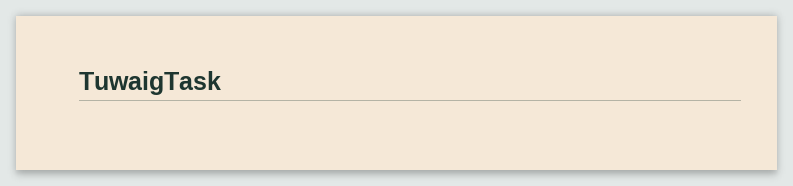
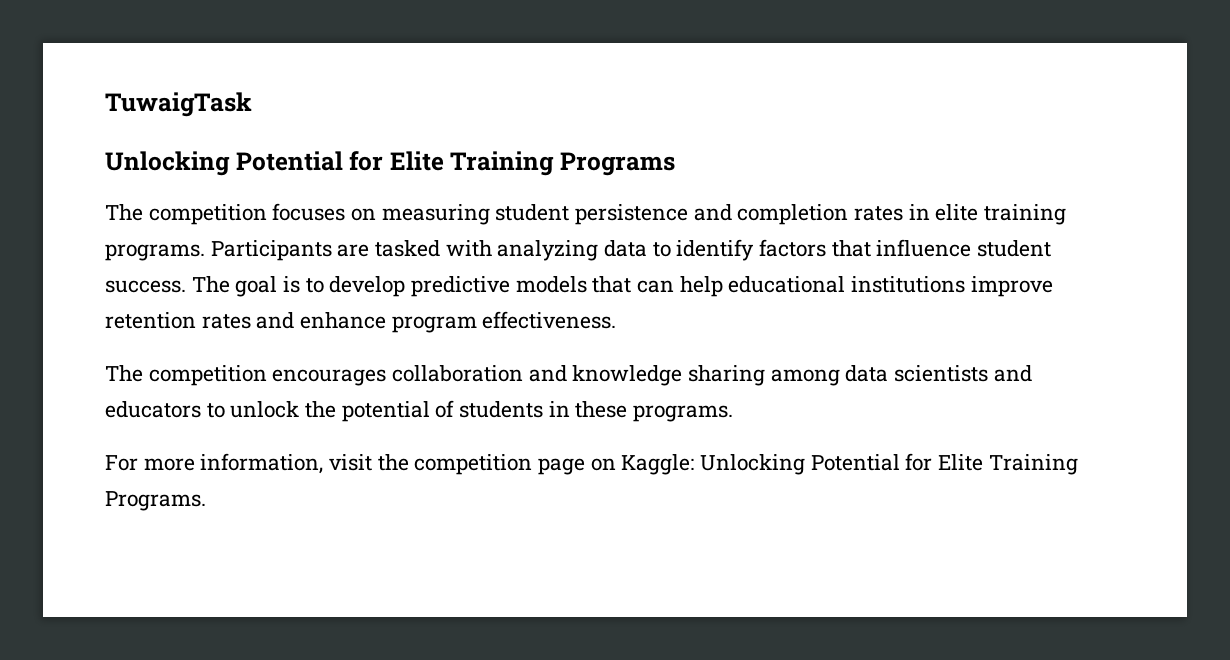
(221, 83) none -> [105,151,676,176] [105,203,1067,225] [105,239,1052,261] [105,276,1053,297] [105,311,617,333] [105,365,1032,386] [105,400,734,422] [105,453,1078,475] [105,491,206,511] // Unlocking Potential for Elite Training Programs // The competition focuses on measuring student persistence and completion rates in elite training programs. Participants are tasked with analyzing data to identify factors that influence student success. The goal is to develop predictive models that can help educational institutions improve retention rates and enhance program effectiveness. // The competition encourages collaboration and knowledge sharing among data scientists and educators to unlock the potential of students in these programs. // For more information, visit the competition page on Kaggle: Unlocking Potential for Elite Training Programs.

